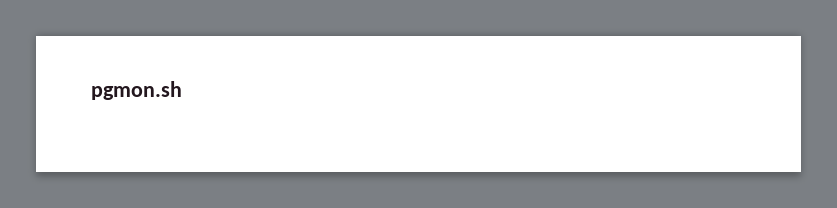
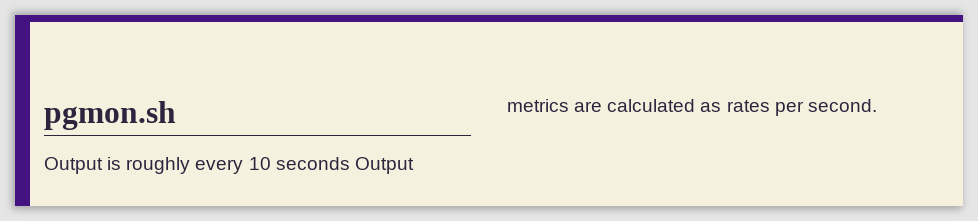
(182, 90) none -> [44,157,414,174] [507,99,877,116] // Output is roughly every 10 seconds Output metrics are calculated as rates per second.

